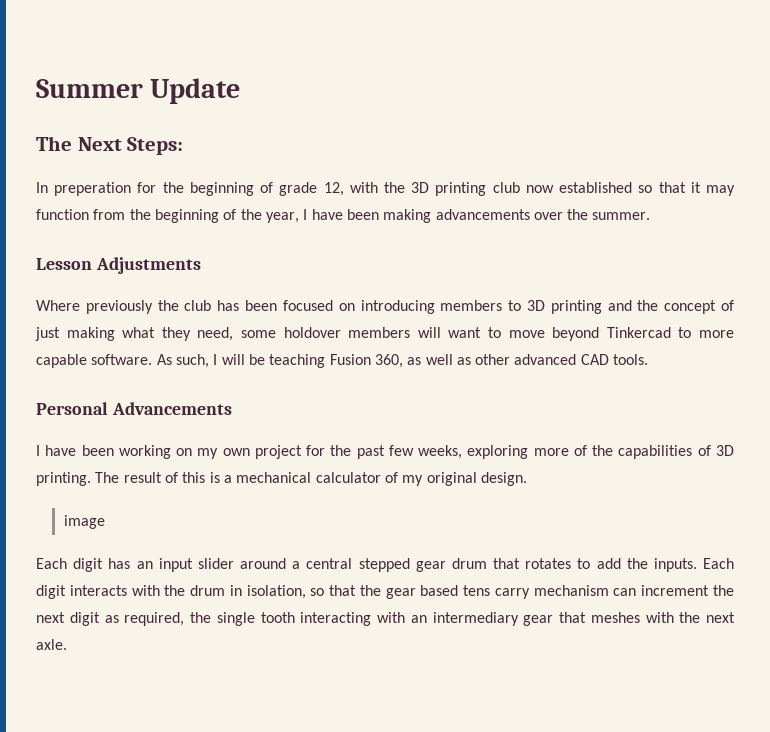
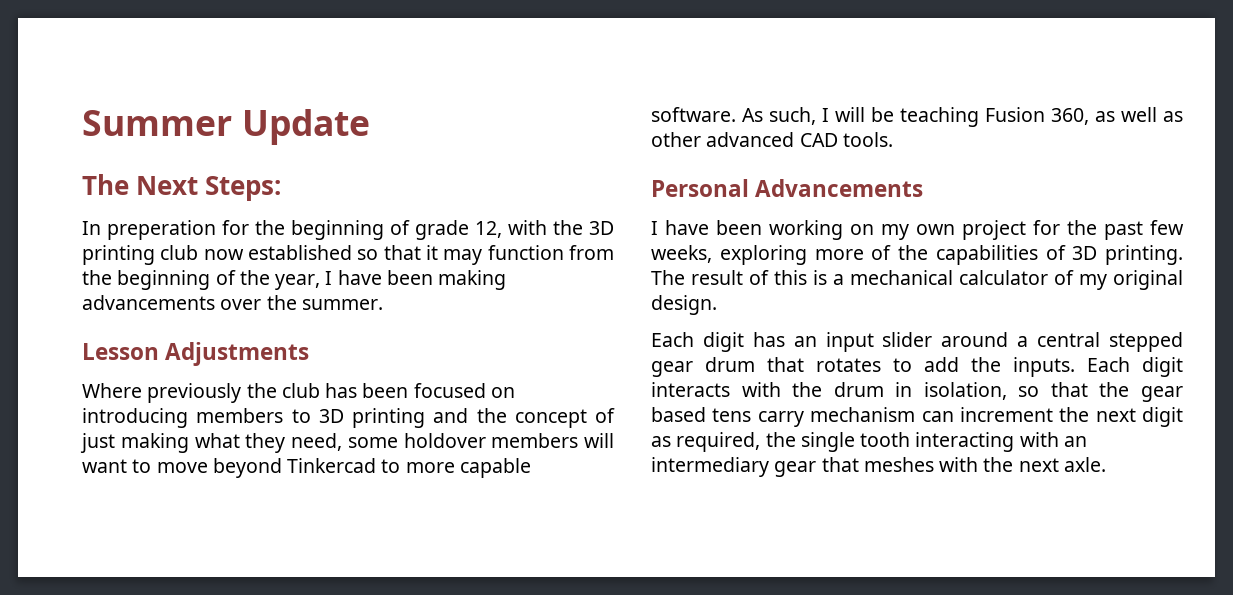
[63,515,105,529] // image -> (717, 305) none

